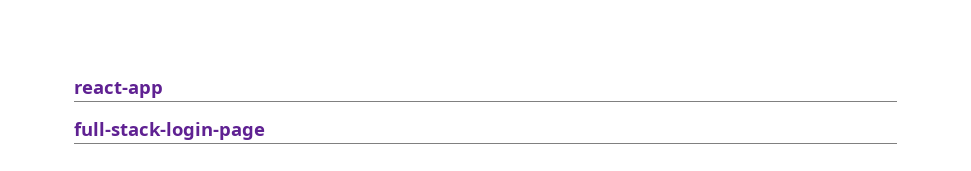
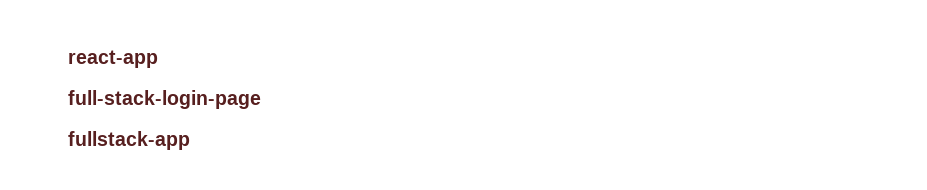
(265, 131) none -> [68,131,190,150] // fullstack-app

